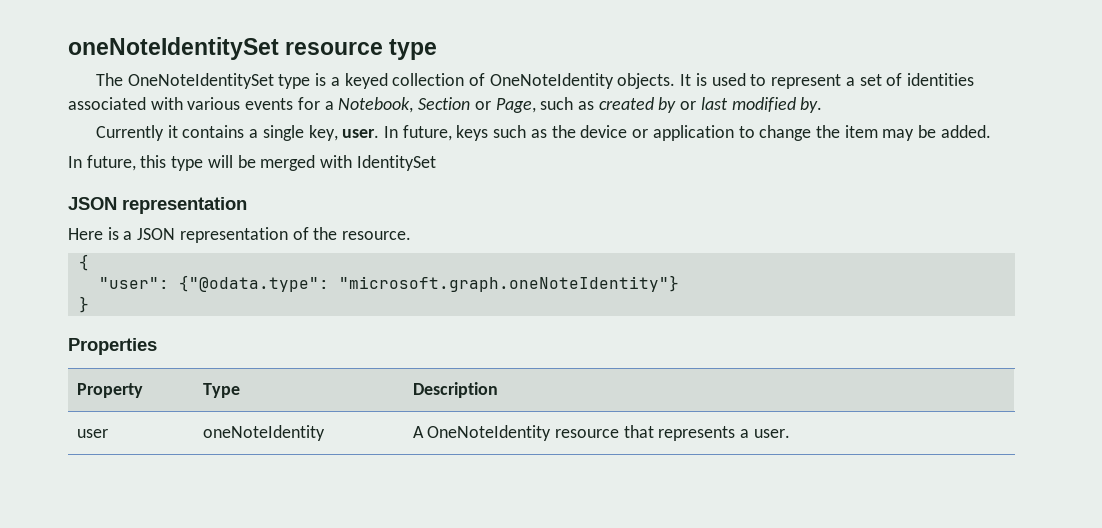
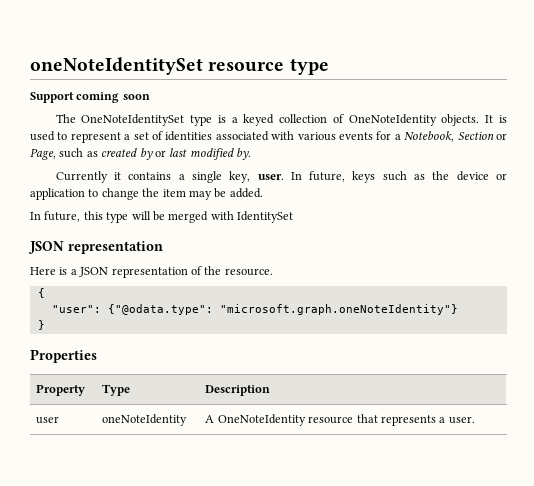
(438, 49) none -> [30,92,150,103] // Support coming soon

